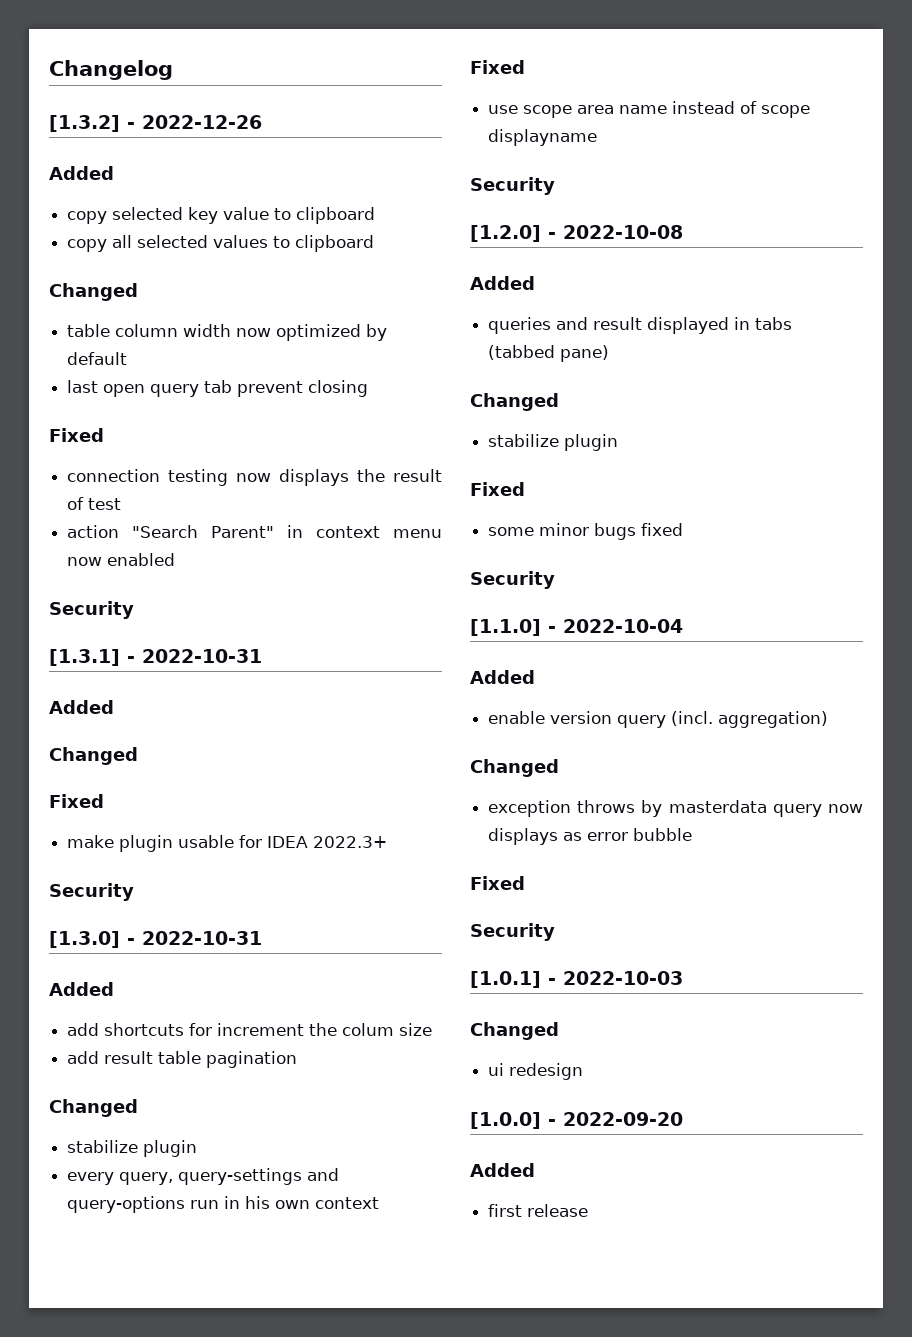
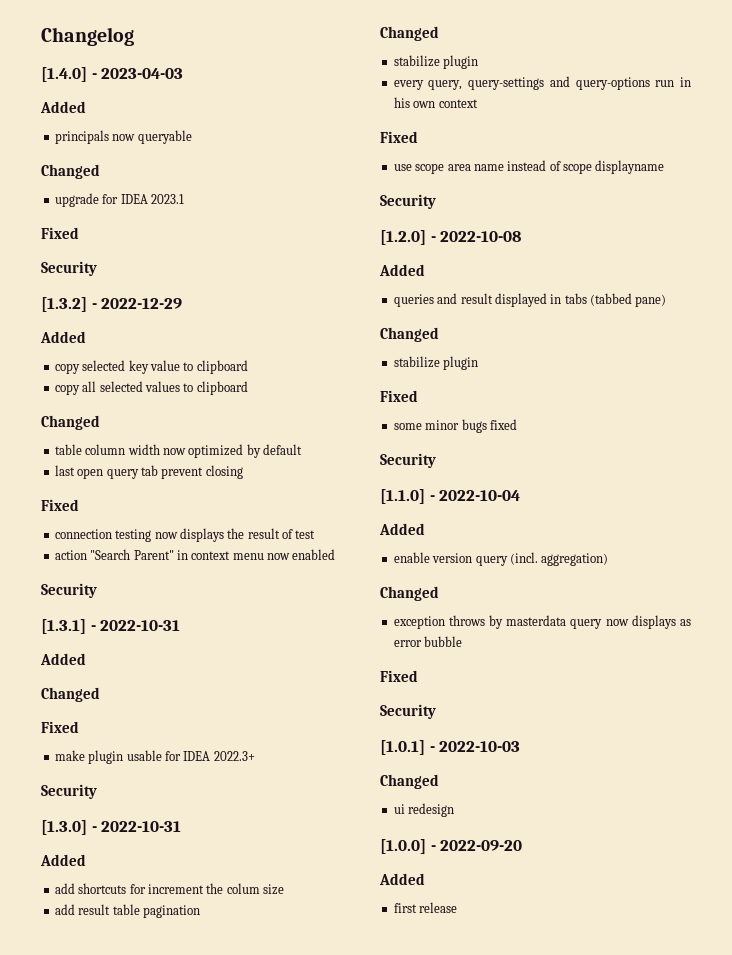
(173, 70) none -> [41,67,184,82] [40,101,86,113] [54,130,192,144] [41,164,100,179] [54,193,184,207] [41,227,79,239] [41,261,97,276] // [1.4.0] - 2023-04-03 // Added // principals now queryable // Changed // upgrade for IDEA 2023.1 // Fixed // Security
[142,115,262,129] 2022-12-26 -> [101,298,183,309] 2022-12-29

